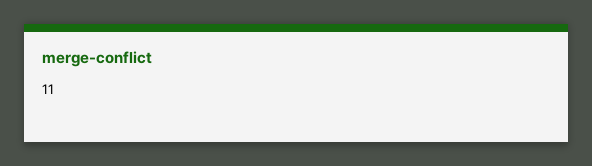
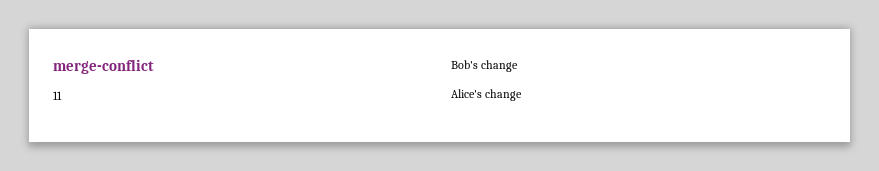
(54, 89) none -> [451,60,519,72] [451,89,523,101] // Bob's change // Alice's change

